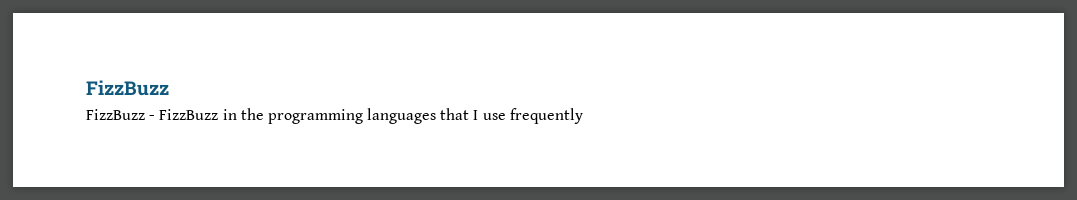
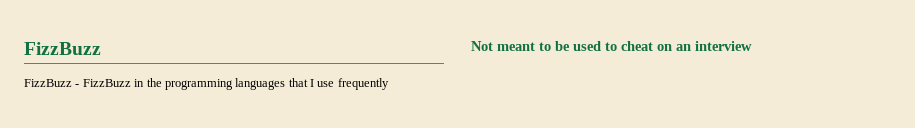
(583, 116) none -> [471,41,752,51] // Not meant to be used to cheat on an interview

